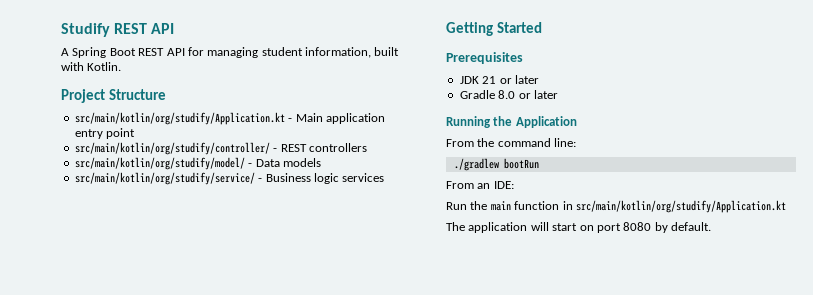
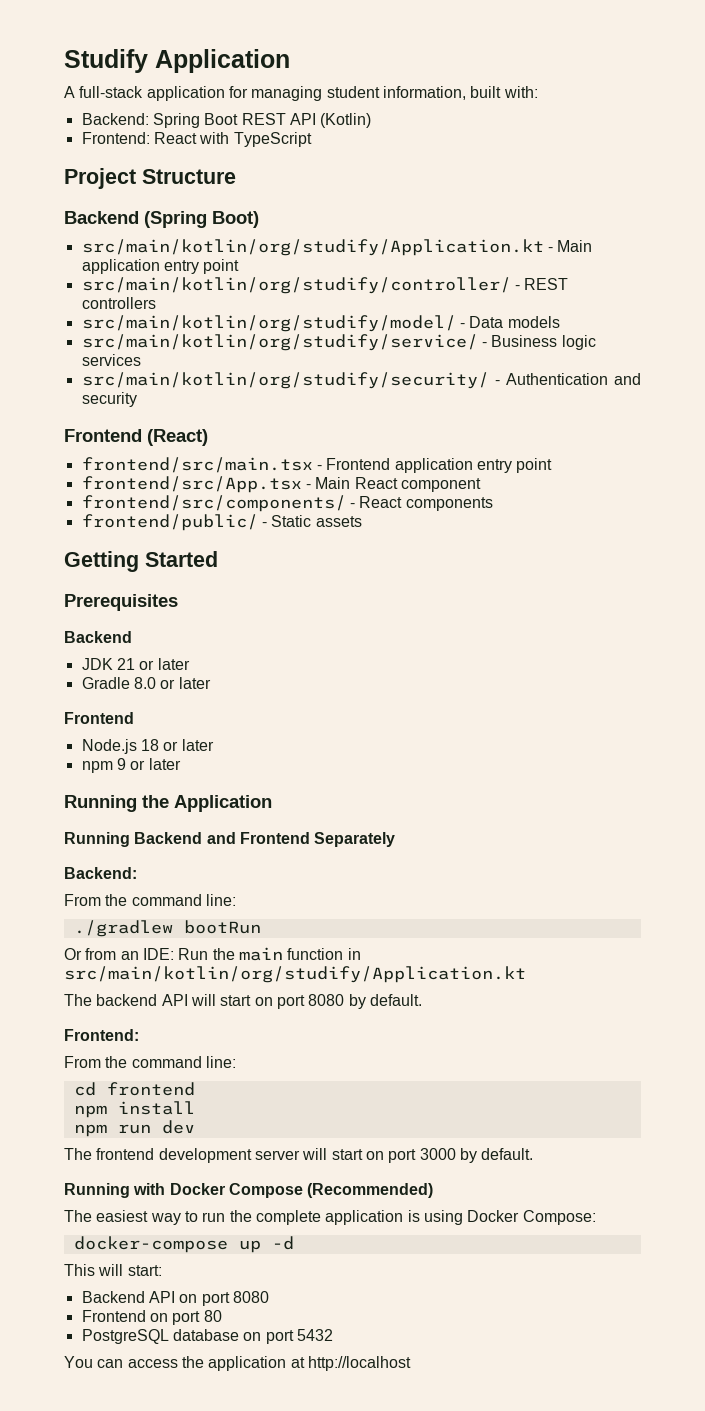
[114,23,175,34] REST API -> [155,49,290,73] Application
[72,47,185,58] Spring Boot REST API -> [79,86,225,101] full-stack application
[61,62,122,71] with Kotlin. -> [503,86,538,98] [81,113,372,128] [81,132,312,147] with: // Backend: Spring Boot REST API (Kotlin) // Frontend: React with TypeScript
(166, 94) none -> [64,211,259,228] // Backend (Spring Boot)
(385, 177) none -> [81,372,641,389] [81,392,137,407] [64,429,208,446] [81,457,553,473] [81,476,481,493] [81,495,493,512] [81,514,362,531] // src/main/kotlin/org/studify/security/ - Authentication and security // Frontend (React) // frontend/src/main.tsx - Frontend application entry point // frontend/src/App.tsx - Main React component // frontend/src/components/ - React components // frontend/public/ - Static assets
(523, 58) none -> [64,631,132,643] // Backend
[446,116,577,128] Running the Application -> [64,712,134,724] [81,739,214,754] [81,758,181,773] [64,795,272,812] [64,832,396,847] [64,867,137,879] Frontend // Node.js 18 or later // npm 9 or later // Running the Application // Running Backend and Frontend Separately // Backend:
[446,181,474,189] From -> [64,948,117,960] Or from
(514, 185) // -> (174, 954) none
[468,222,528,233] application -> [96,994,188,1006] backend API
(711, 226) none -> [64,1029,139,1041] [64,1056,236,1068] [73,1082,195,1096] [73,1101,195,1118] [73,1120,195,1137] [64,1148,534,1163] [64,1183,434,1198] [64,1210,596,1225] [73,1236,294,1253] [64,1264,162,1276] [81,1291,269,1306] [81,1310,222,1325] [81,1329,333,1344] [64,1356,411,1371] // Frontend: // From the command line: // cd frontend // npm install // npm run dev // The frontend development server will start on port 3000 by default. // Running with Docker Compose (Recommended) // The easiest way to run the complete application is using Docker Compose: // docker-compose up -d // This will start: // Backend API on port 8080 // Frontend on port 80 // PostgreSQL database on port 5432 // You can access the application at http://localhost

